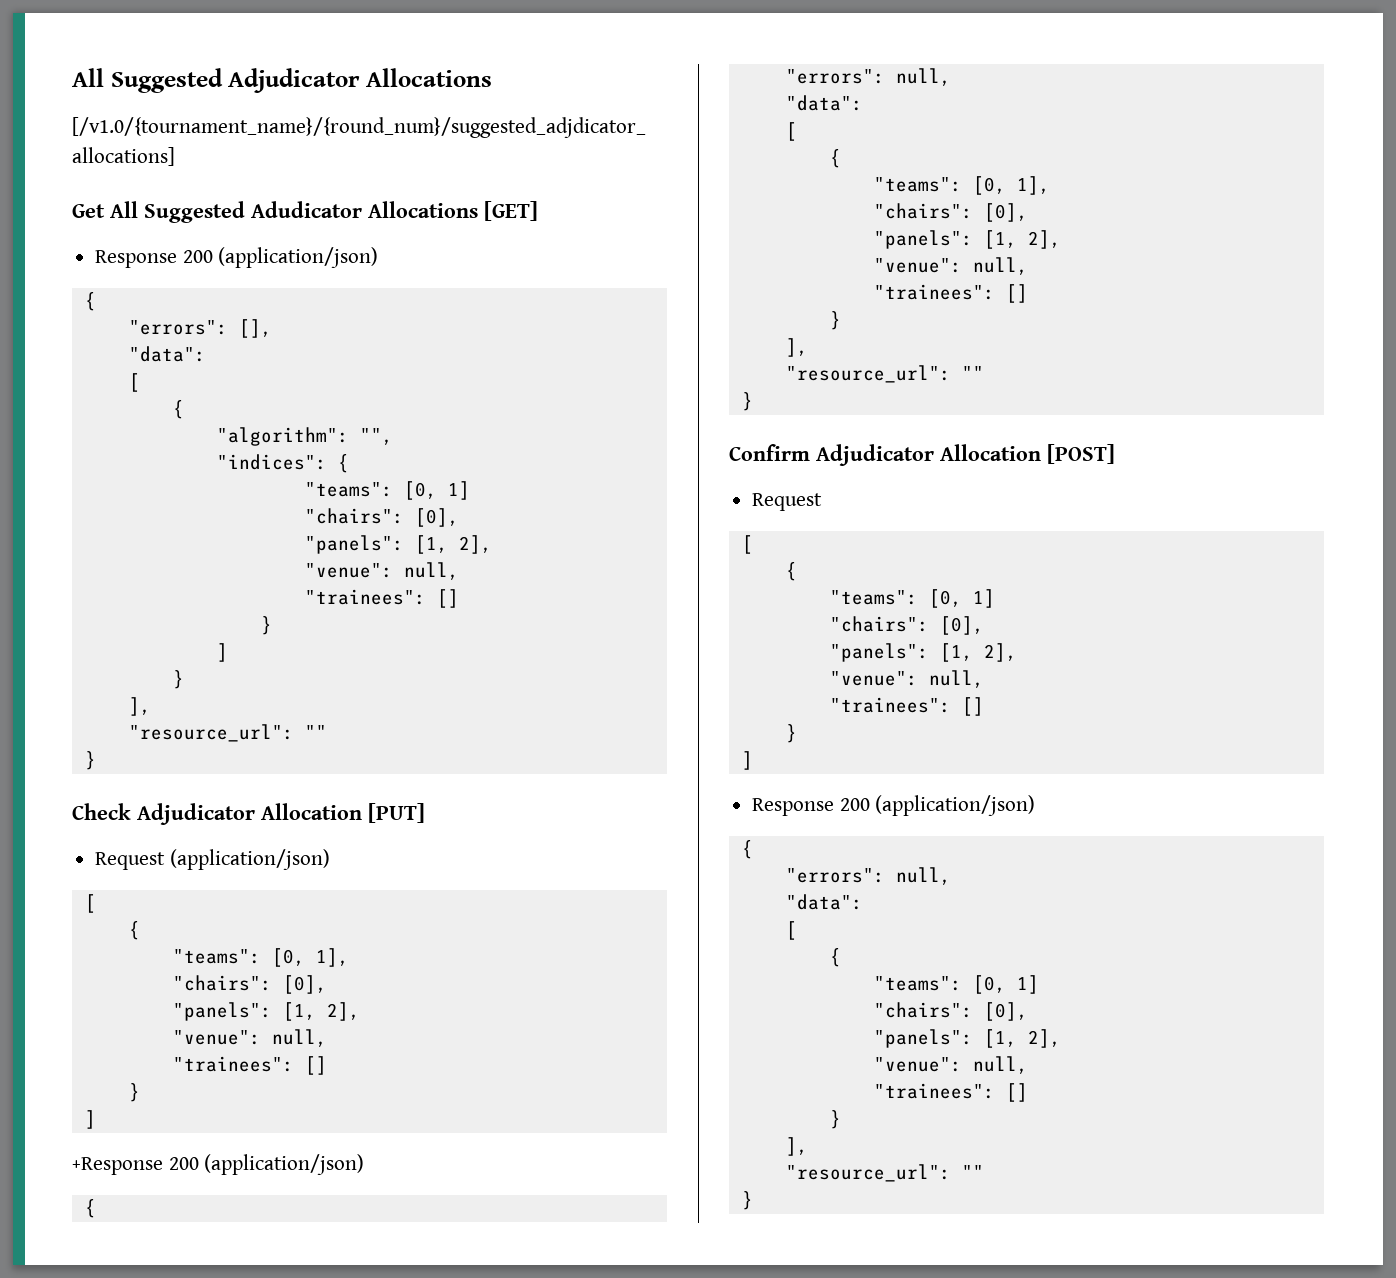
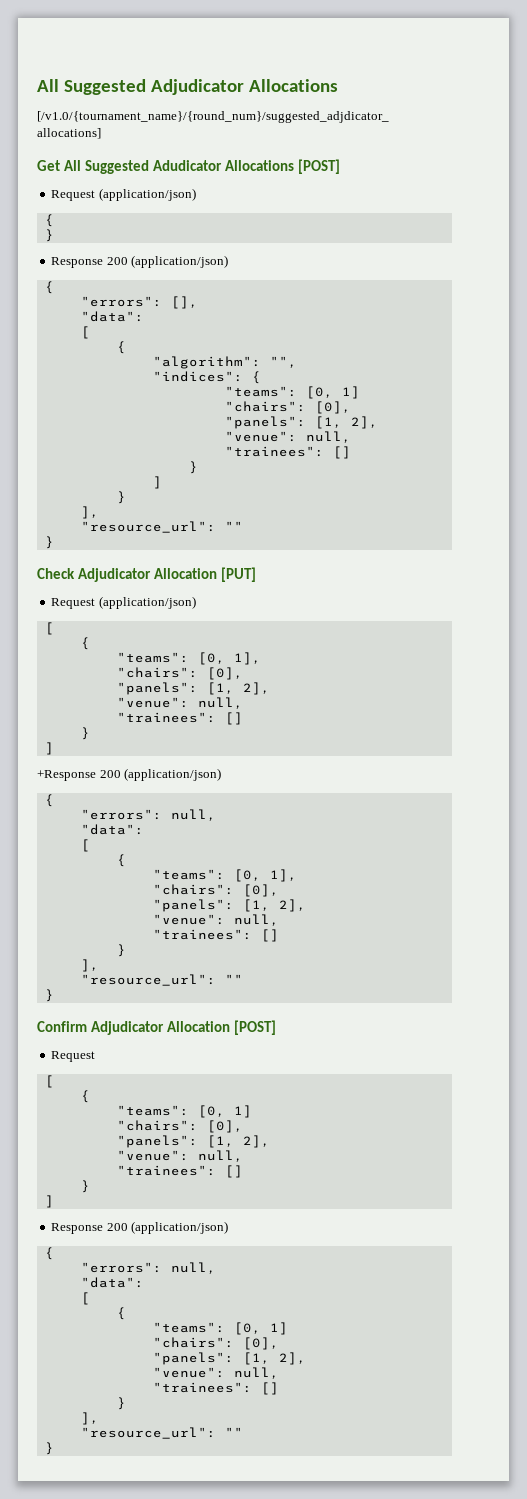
[484,201,538,221] [GET] -> [297,159,340,174] [51,188,196,201] [44,214,54,227] [44,229,54,242] [POST] // Request (application/json) // { // }

